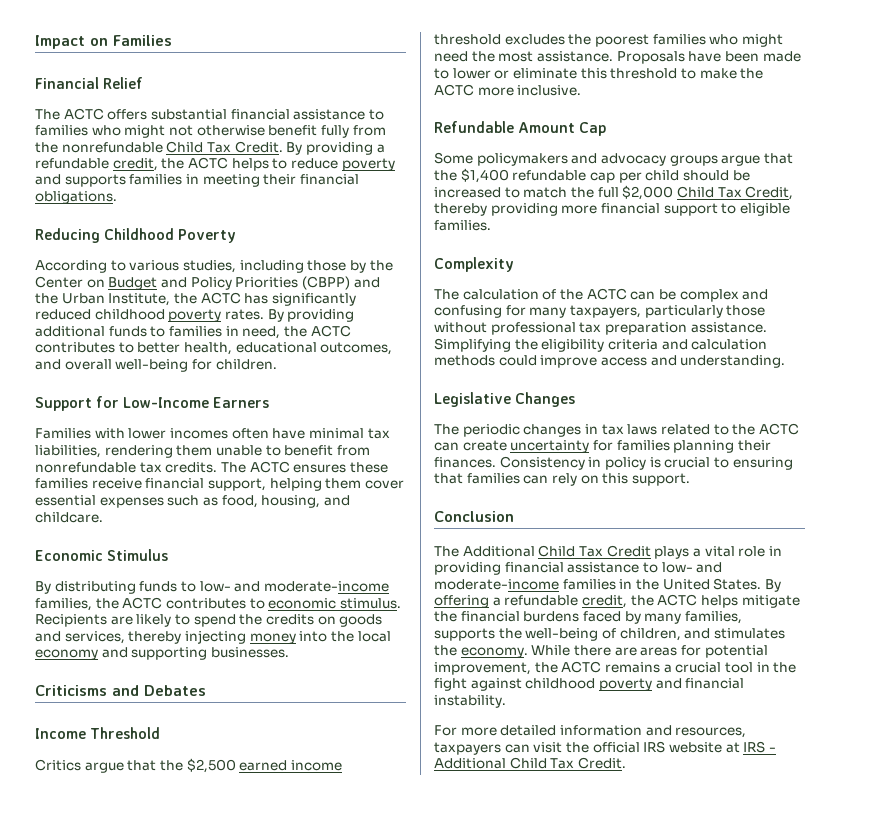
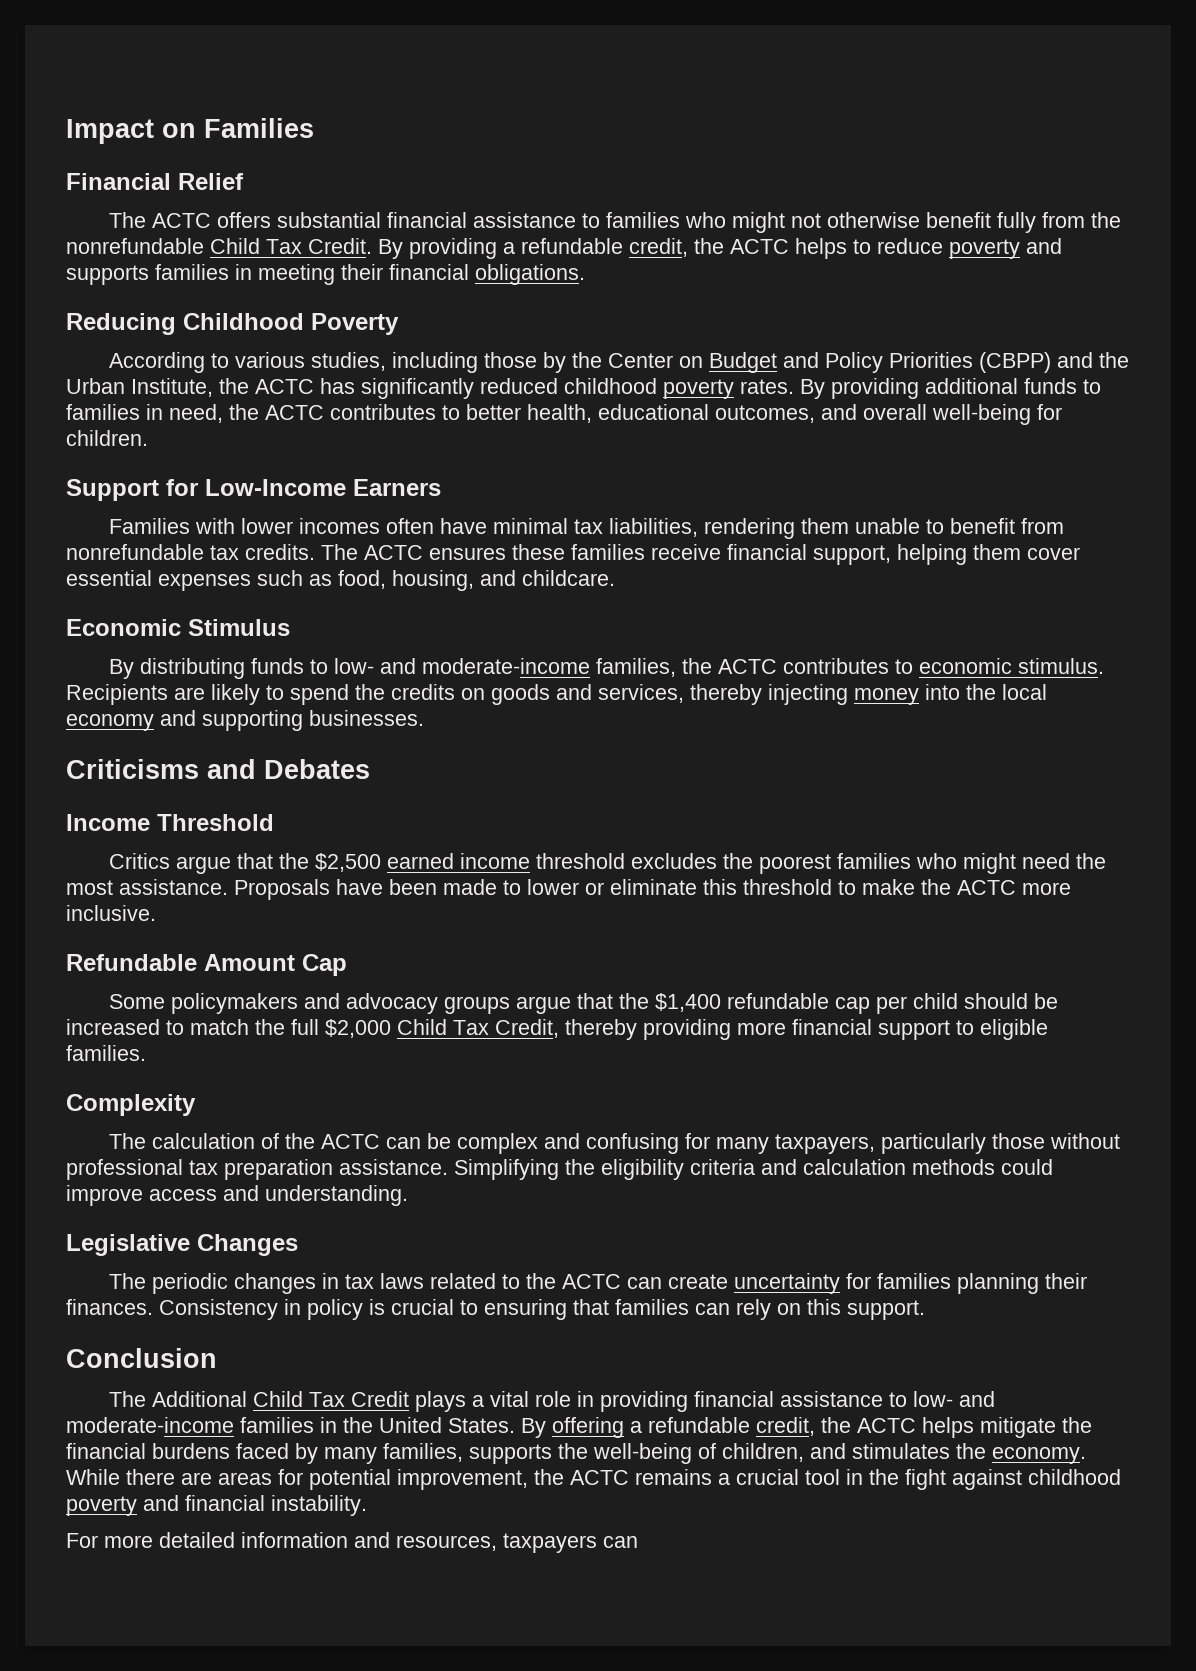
[533,741,776,753] [434,757,626,769] visit the official IRS website at IRS - Additional Child Tax Credit. -> (638, 1542) none

